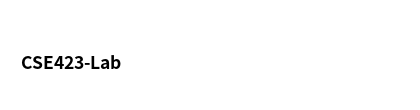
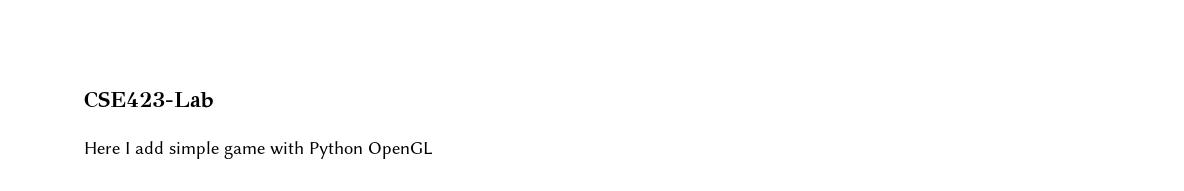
(121, 62) none -> [84,141,433,159] // Here I add simple game with Python OpenGL

